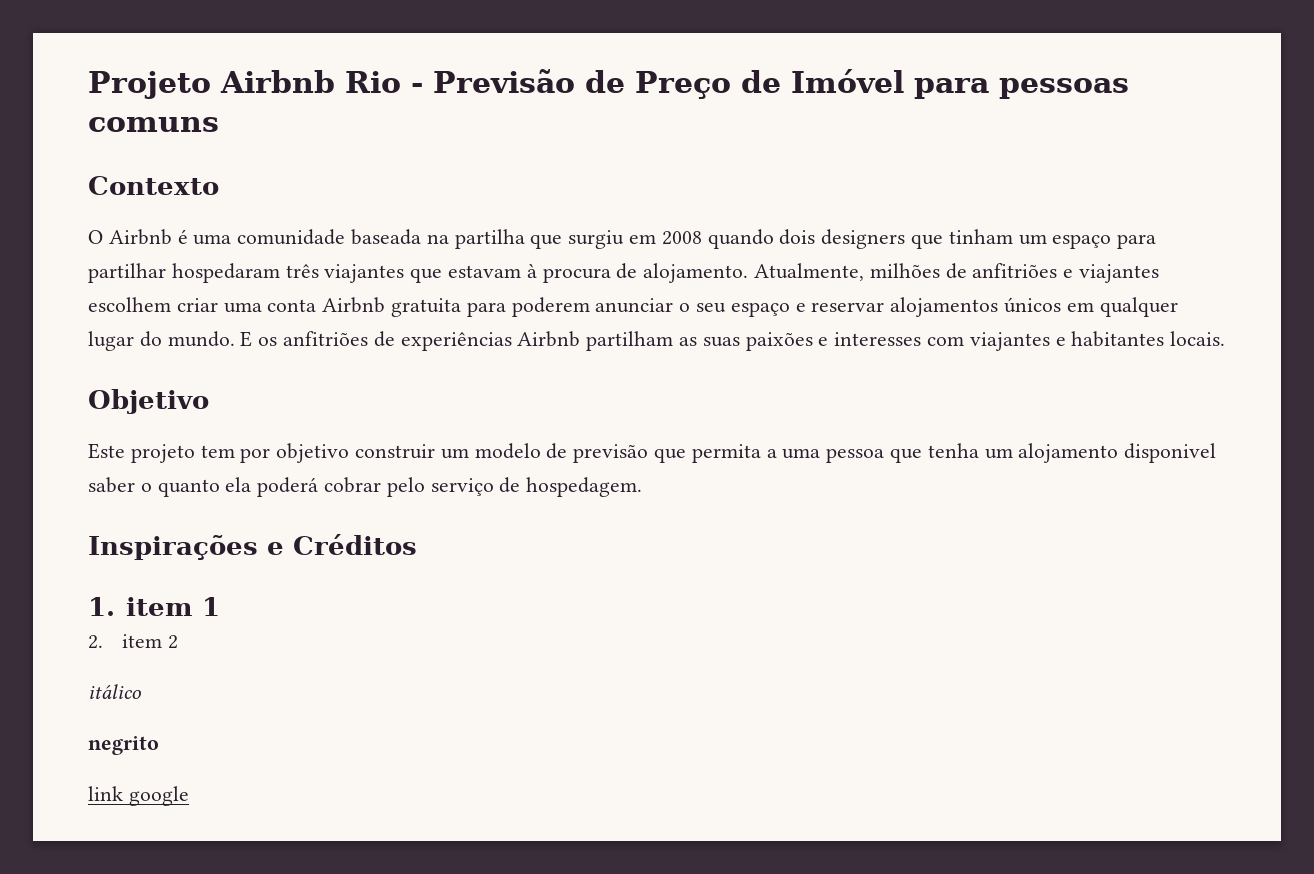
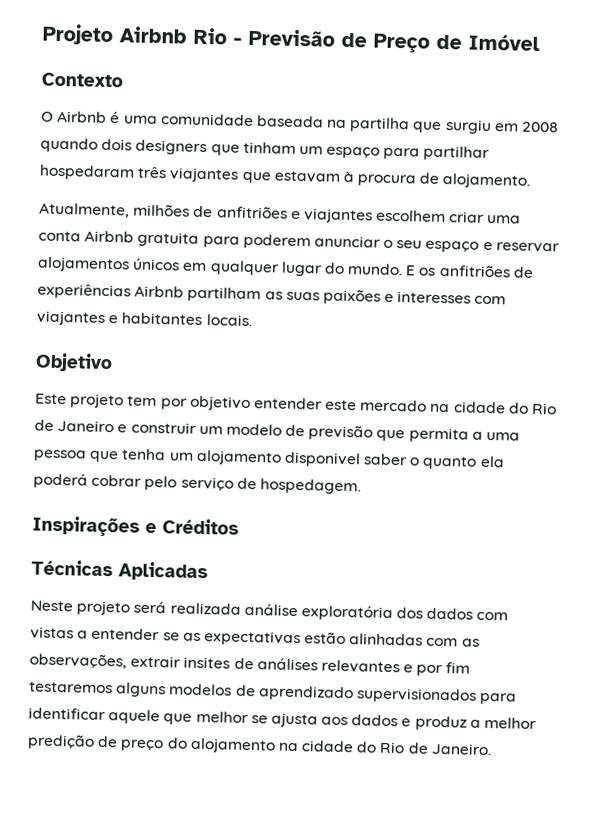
[914,78,1129,99] [88,117,219,132] para pessoas comuns -> (540, 42) none
(749, 273) none -> (532, 181) //
(350, 453) none -> [253,397,558,415] [34,419,128,433] entender este mercado na cidade do Rio de Janeiro e
[88,597,220,616] [88,634,178,649] [88,684,141,699] [88,736,159,755] [88,786,189,806] 1. item 1 // 2. item 2 // itálico // negrito // link google -> [31,559,208,582] [30,600,509,622] [30,626,480,647] [29,652,471,677] [29,681,518,705] [28,707,538,731] [27,733,492,756] Técnicas Aplicadas // Neste projeto será realizada análise exploratória dos dados com vistas a entender se as expectativas estão alinhadas com as observações, extrair insites de análises relevantes e por fim testaremos alguns modelos de aprendizado supervisionados para identificar aquele que melhor se ajusta aos dados e produz a melhor predição de preço do alojamento na cidade do Rio de Janeiro.

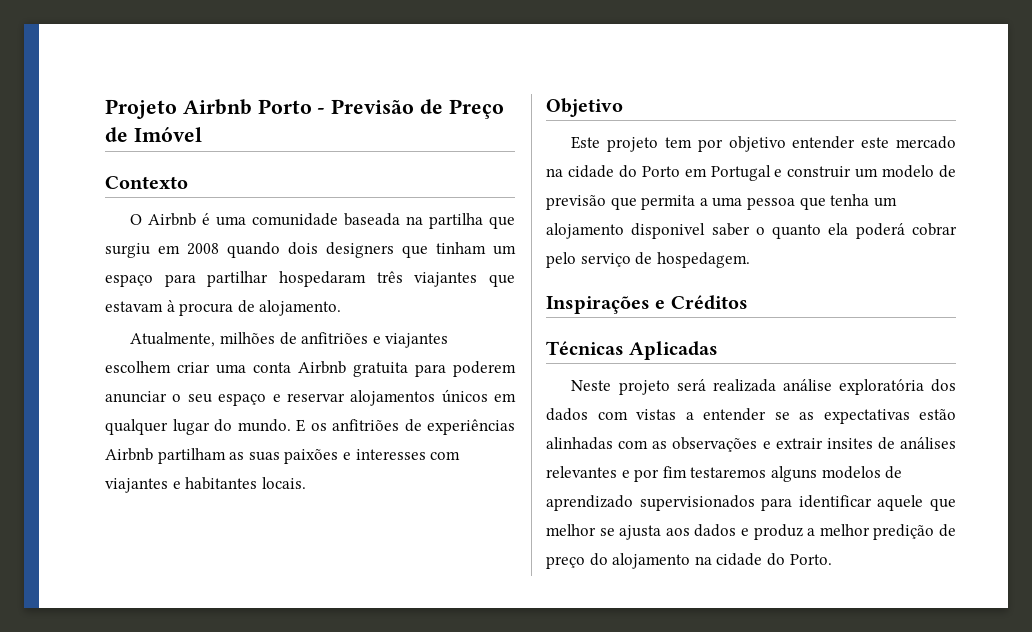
[193,27,228,45] Rio -> [257,99,312,114] Porto
[532,402,558,415] [34,419,115,433] Rio de Janeiro -> [641,165,771,181] Porto em Portugal
[29,652,127,669] observações, -> [672,437,771,452] observações e
[379,741,492,756] Rio de Janeiro. -> [789,554,832,565] Porto.

